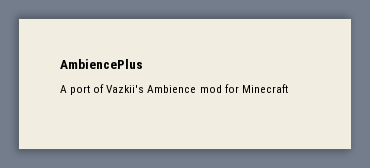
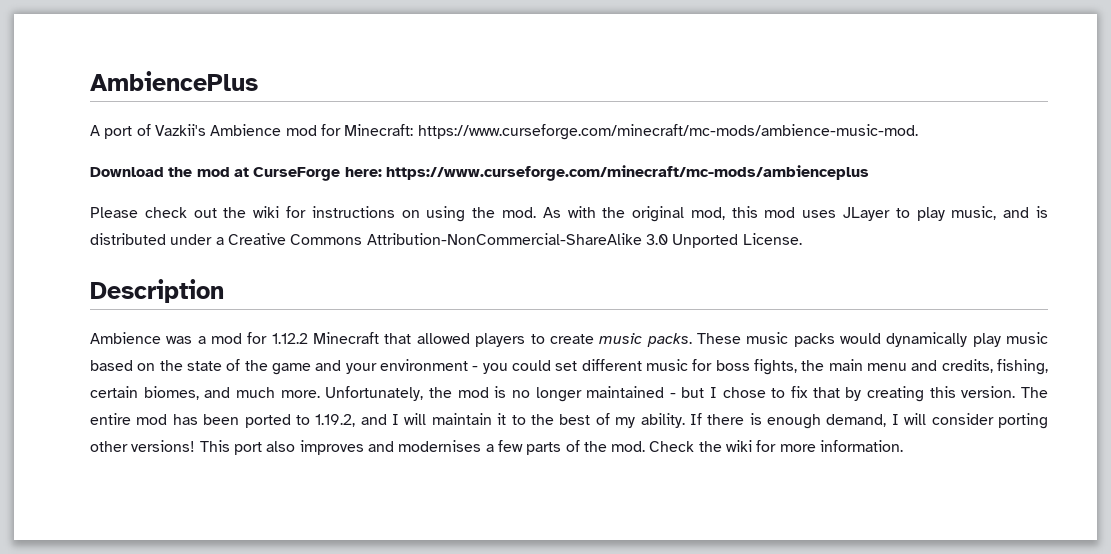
[241,84,288,93] Minecraft -> [344,124,918,140] [90,165,869,181] [90,206,1048,222] [90,233,802,248] [90,279,224,303] [90,332,1049,347] [90,359,1049,375] [90,386,1049,402] [90,413,1048,429] [90,440,904,455] Minecraft: https://www.curseforge.com/minecraft/mc-mods/ambience-music-mod. // Download the mod at CurseForge here: https://www.curseforge.com/minecraft/mc-mods/ambienceplus // Please check out the wiki for instructions on using the mod. As with the original mod, this mod uses JLayer to play music, and is distributed under a Creative Commons Attribution-NonCommercial-ShareAlike 3.0 Unported License. // Description // Ambience was a mod for 1.12.2 Minecraft that allowed players to create music packs. These music packs would dynamically play music based on the state of the game and your environment - you could set different music for boss fights, the main menu and credits, fishing, certain biomes, and much more. Unfortunately, the mod is no longer maintained - but I chose to fix that by creating this version. The entire mod has been ported to 1.19.2, and I will maintain it to the best of my ability. If there is enough demand, I will consider porting other versions! This port also improves and modernises a few parts of the mod. Check the wiki for more information.

